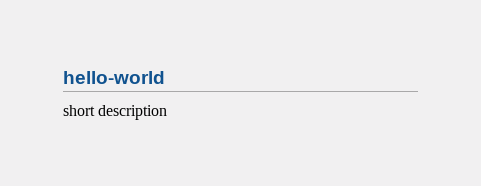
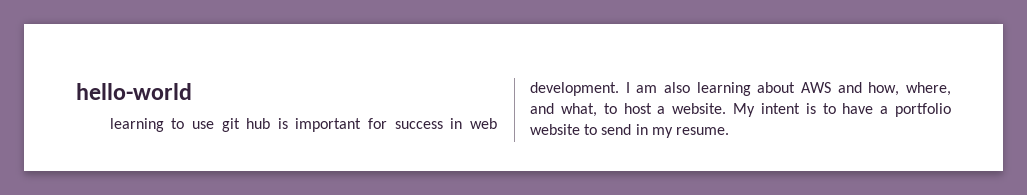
[63,105,168,120] short description -> [109,118,497,132] [530,82,951,96] [530,103,951,117] [530,124,729,138] learning to use git hub is important for success in web development. I am also learning about AWS and how, where, and what, to host a website. My intent is to have a portfolio website to send in my resume.

